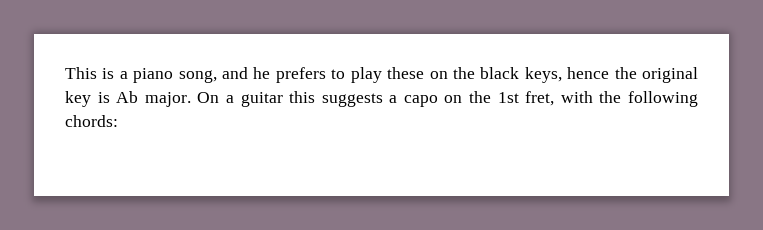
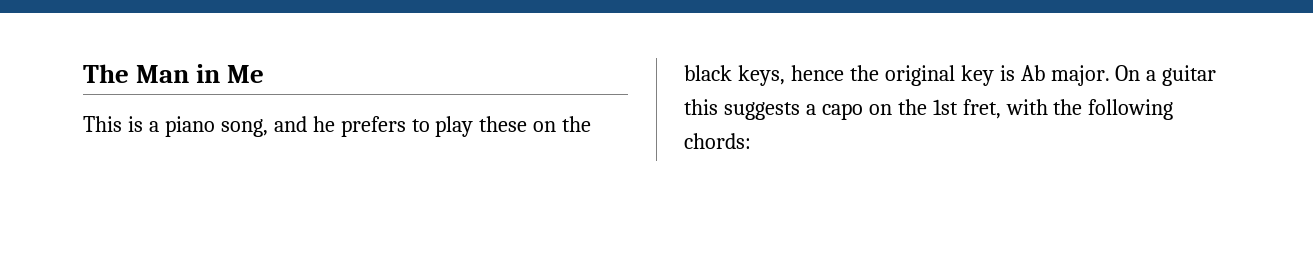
(65, 73) none -> [83,64,265,83] The Man in Me //

